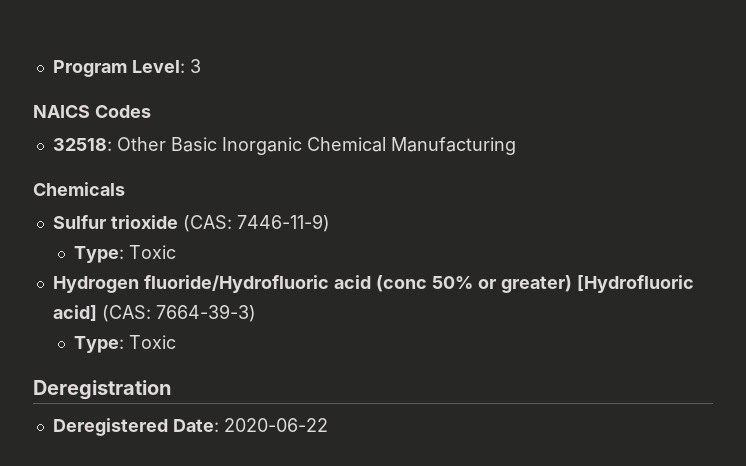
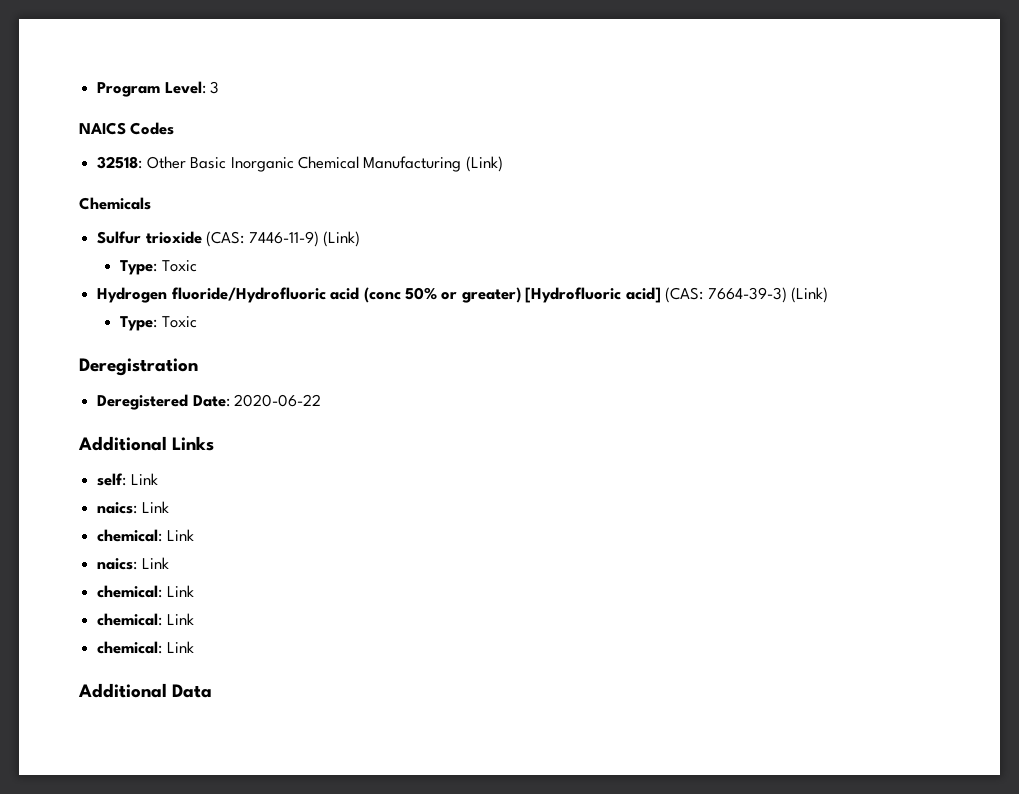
(516, 146) none -> [465,156,503,172] (Link)
(330, 223) none -> [322,231,360,247] (Link)
(256, 313) none -> [791,287,829,303] (Link)
(328, 425) none -> [78,436,215,451] [97,473,158,486] [97,501,169,514] [97,529,194,542] [97,557,169,570] [97,585,194,598] [97,613,194,626] [97,641,194,654] [78,683,213,698] // Additional Links // self: Link // naics: Link // chemical: Link // naics: Link // chemical: Link // chemical: Link // chemical: Link // Additional Data

